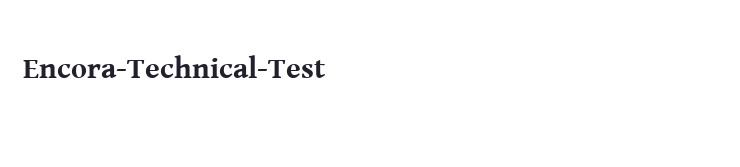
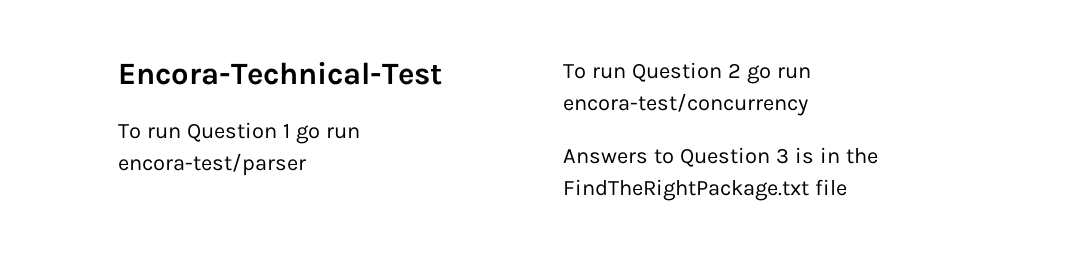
(326, 66) none -> [118,122,360,144] [118,153,306,176] [563,62,811,84] [563,93,808,116] [563,147,878,167] [563,179,847,201] // To run Question 1 go run encora-test/parser // To run Question 2 go run encora-test/concurrency // Answers to Question 3 is in the FindTheRightPackage.txt file

